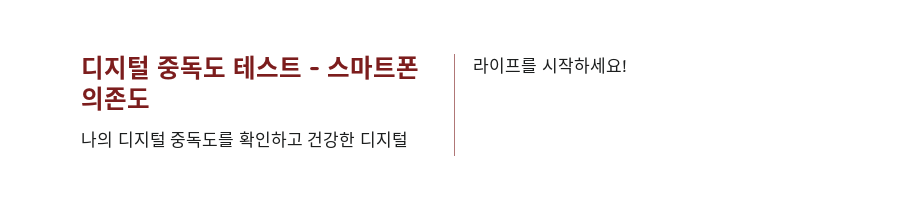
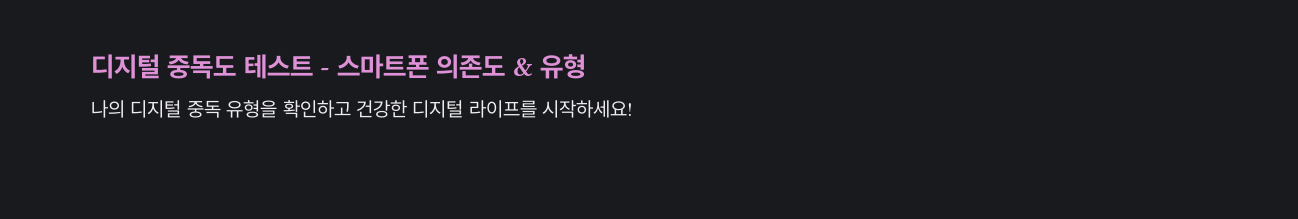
(150, 98) none -> [512,54,587,79] & 유형
[170,132,235,148] 중독도를 -> [186,100,278,118] 중독 유형을

